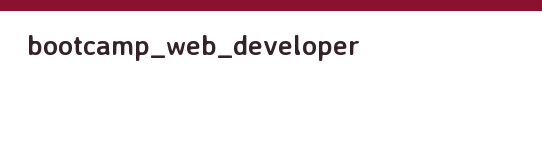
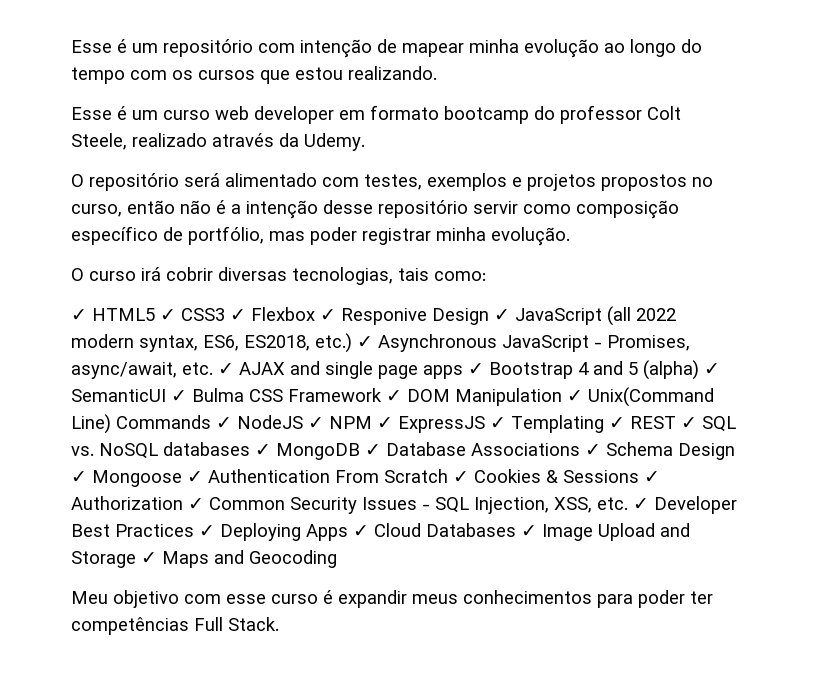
[27,35,360,61] bootcamp_web_developer -> [71,39,702,58] [71,66,437,84] [71,105,681,124] [71,133,365,151] [71,173,713,191] [71,200,679,219] [71,226,570,246] [71,267,486,285] [71,306,676,326] [71,333,690,353] [71,360,720,380] [71,387,714,407] [71,414,736,434] [71,442,735,460] [71,469,660,487] [71,496,737,514] [71,523,690,541] [71,550,337,568] [71,590,713,608] [71,617,279,635] Esse é um repositório com intenção de mapear minha evolução ao longo do tempo com os cursos que estou realizando. // Esse é um curso web developer em formato bootcamp do professor Colt Steele, realizado através da Udemy. // O repositório será alimentado com testes, exemplos e projetos propostos no curso, então não é a intenção desse repositório servir como composição específico de portfólio, mas poder registrar minha evolução. // O curso irá cobrir diversas tecnologias, tais como: // ✓ HTML5 ✓ CSS3 ✓ Flexbox ✓ Responive Design ✓ JavaScript (all 2022 modern syntax, ES6, ES2018, etc.) ✓ Asynchronous JavaScript - Promises, async/await, etc. ✓ AJAX and single page apps ✓ Bootstrap 4 and 5 (alpha) ✓ SemanticUI ✓ Bulma CSS Framework ✓ DOM Manipulation ✓ Unix(Command Line) Commands ✓ NodeJS ✓ NPM ✓ ExpressJS ✓ Templating ✓ REST ✓ SQL vs. NoSQL databases ✓ MongoDB ✓ Database Associations ✓ Schema Design ✓ Mongoose ✓ Authentication From Scratch ✓ Cookies & Sessions ✓ Authorization ✓ Common Security Issues - SQL Injection, XSS, etc. ✓ Developer Best Practices ✓ Deploying Apps ✓ Cloud Databases ✓ Image Upload and Storage ✓ Maps and Geocoding // Meu objetivo com esse curso é expandir meus conhecimentos para poder ter competências Full Stack.

